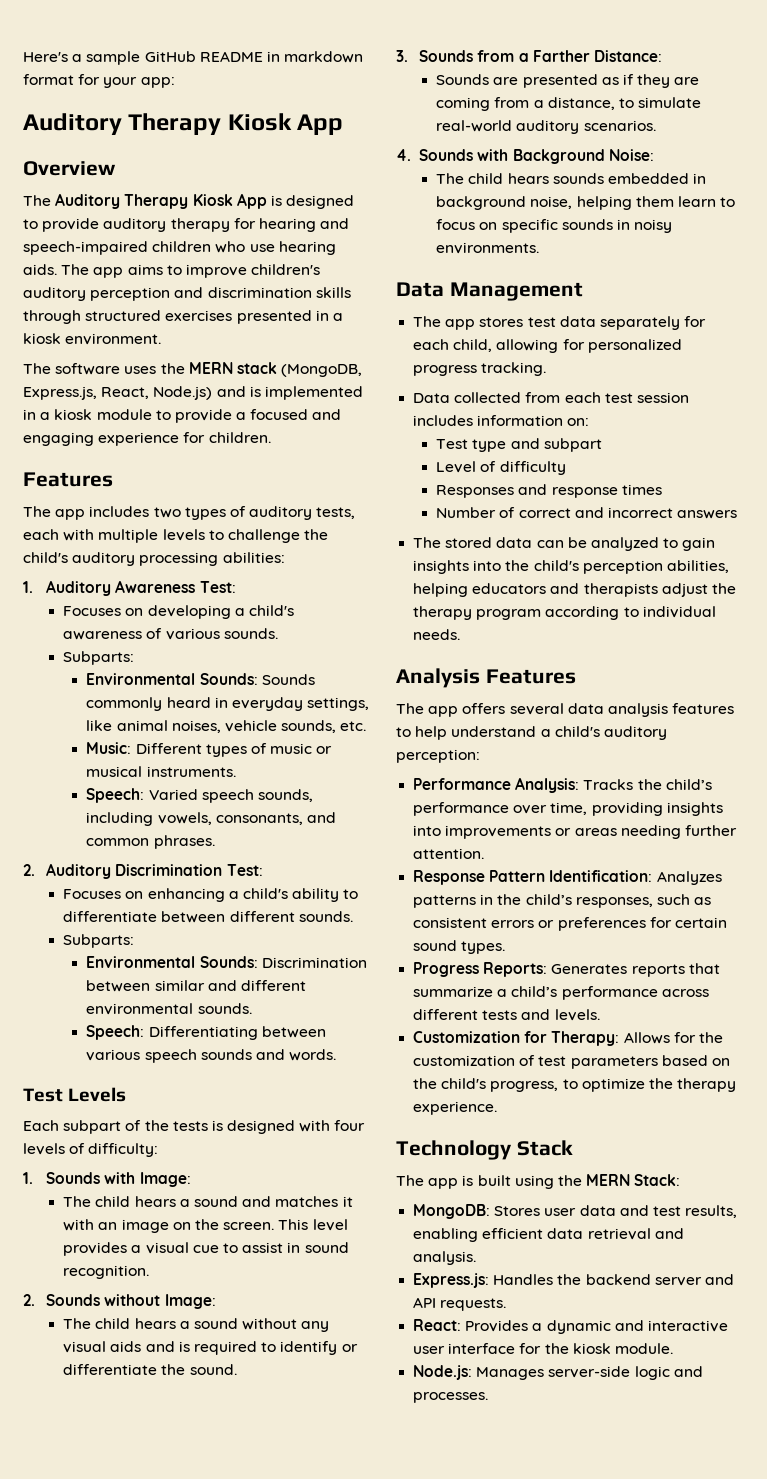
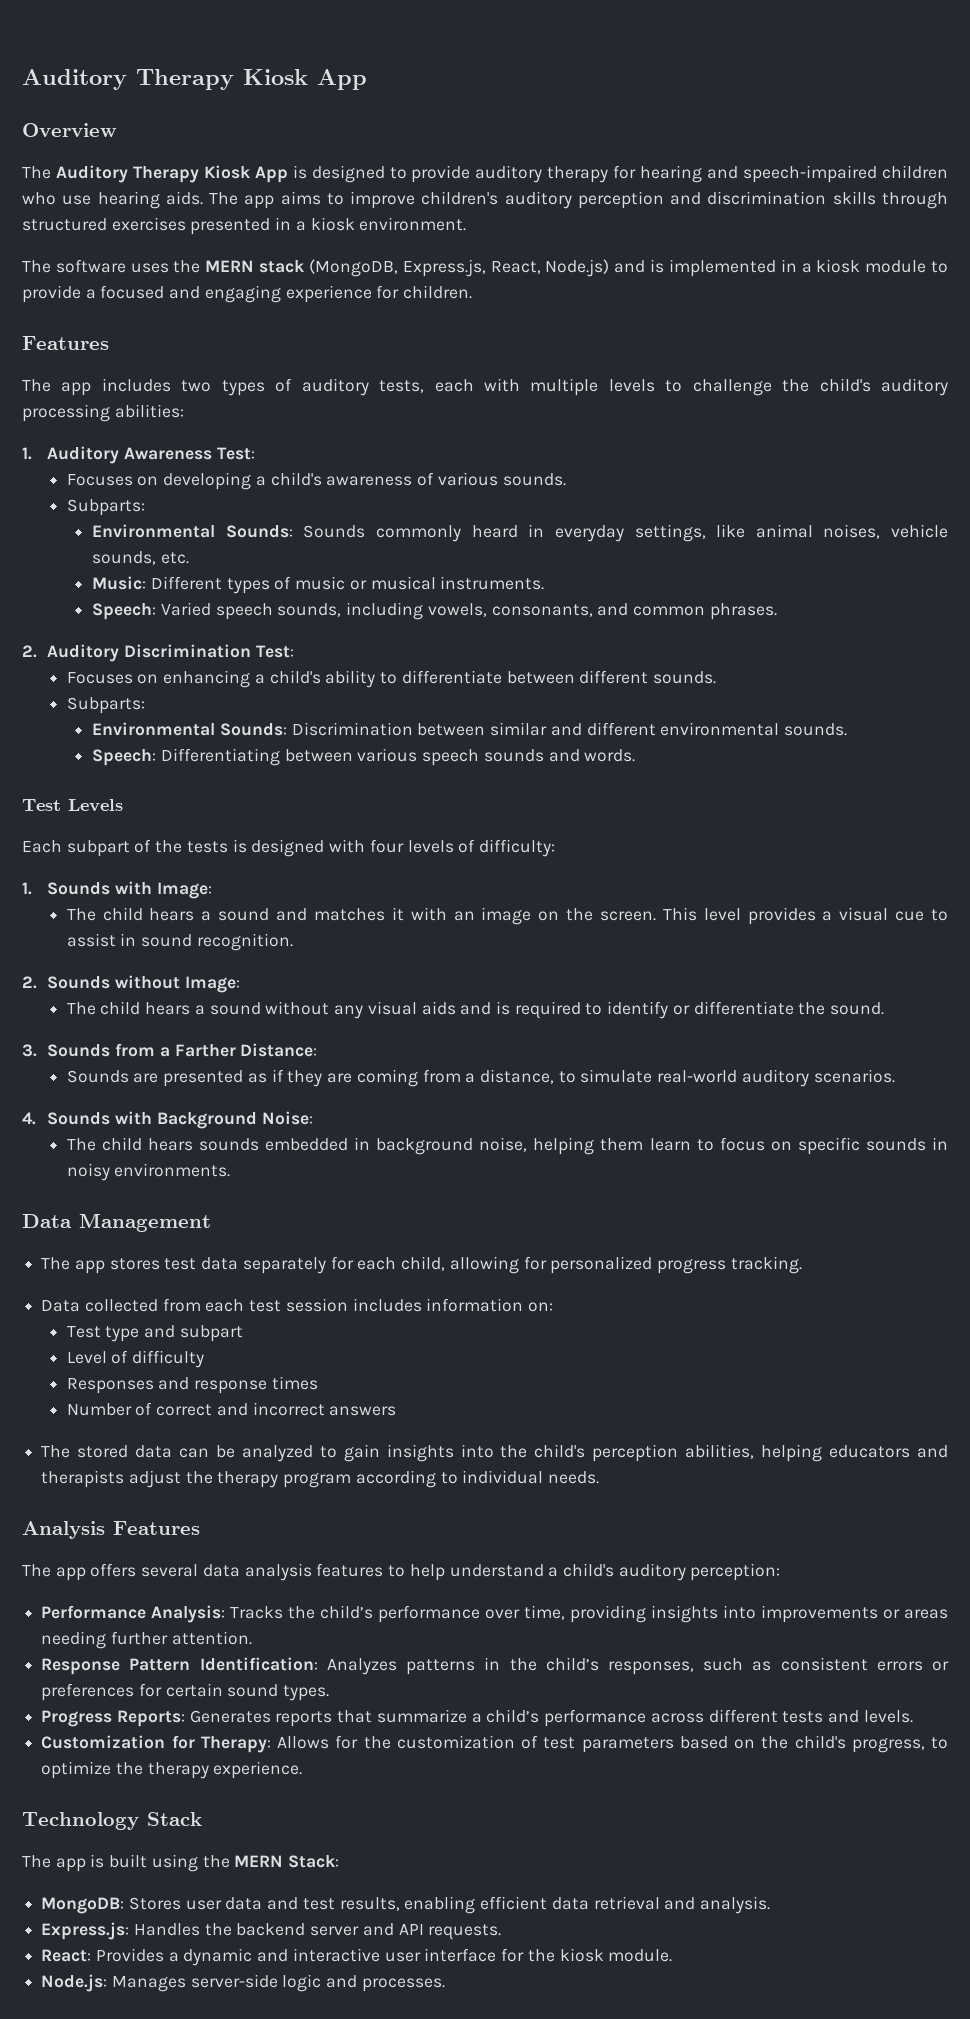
[23,51,364,65] [23,74,175,88] Here's a sample GitHub README in markdown format for your app: // -> (22, 79) none

